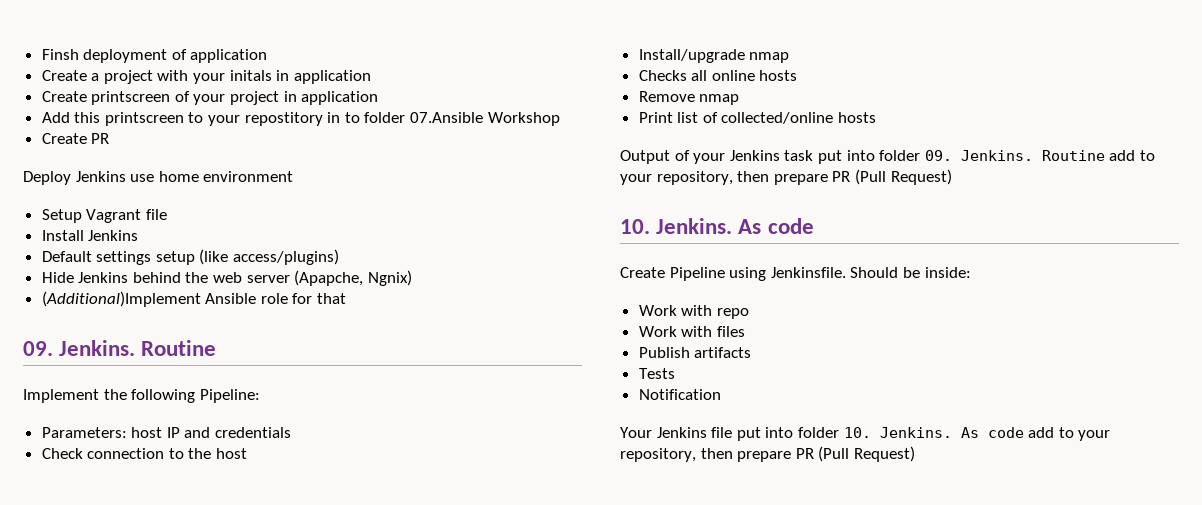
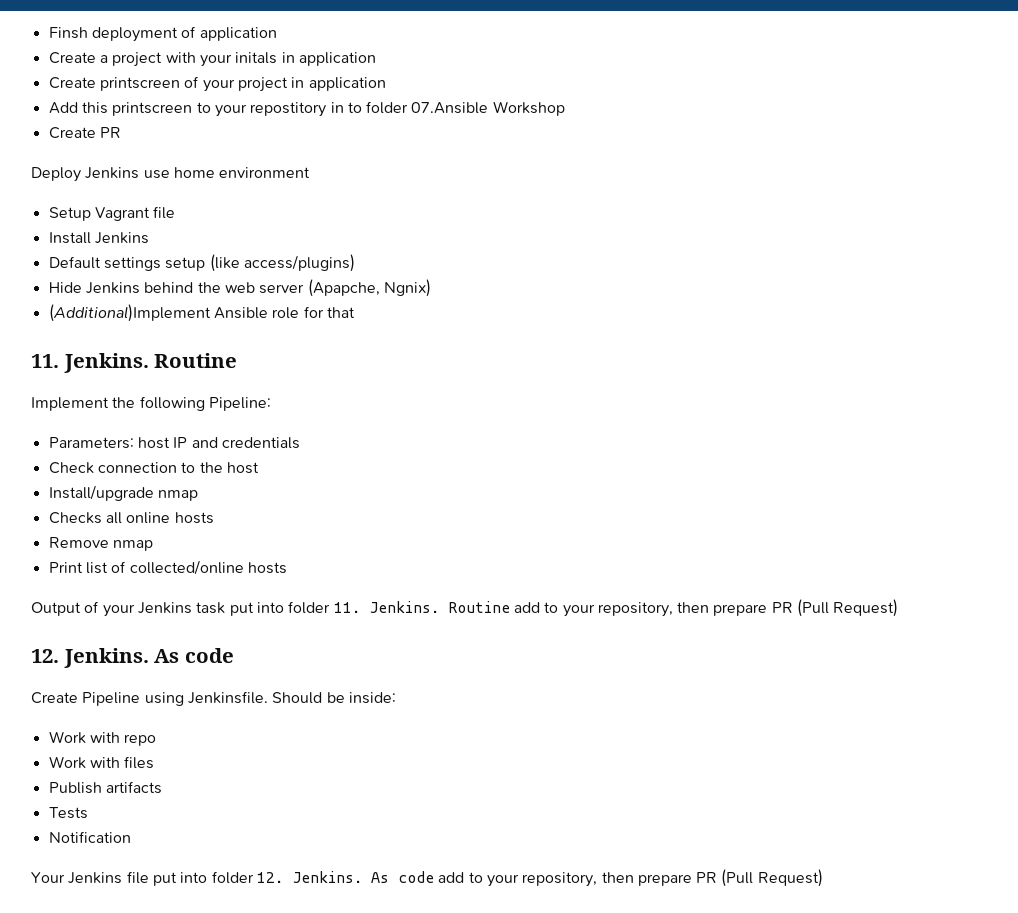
[23,341,53,356] 09. -> [31,354,59,368] 11.
[924,150,952,161] 09. -> [333,602,360,613] 11.
[620,219,650,234] 10. -> [31,649,59,663] 12.
[843,427,871,438] 10. -> [256,872,283,883] 12.

